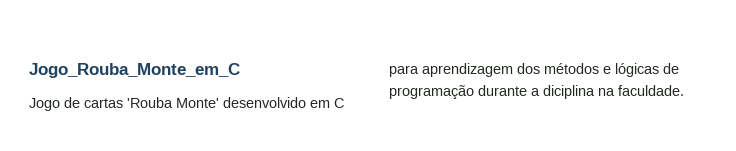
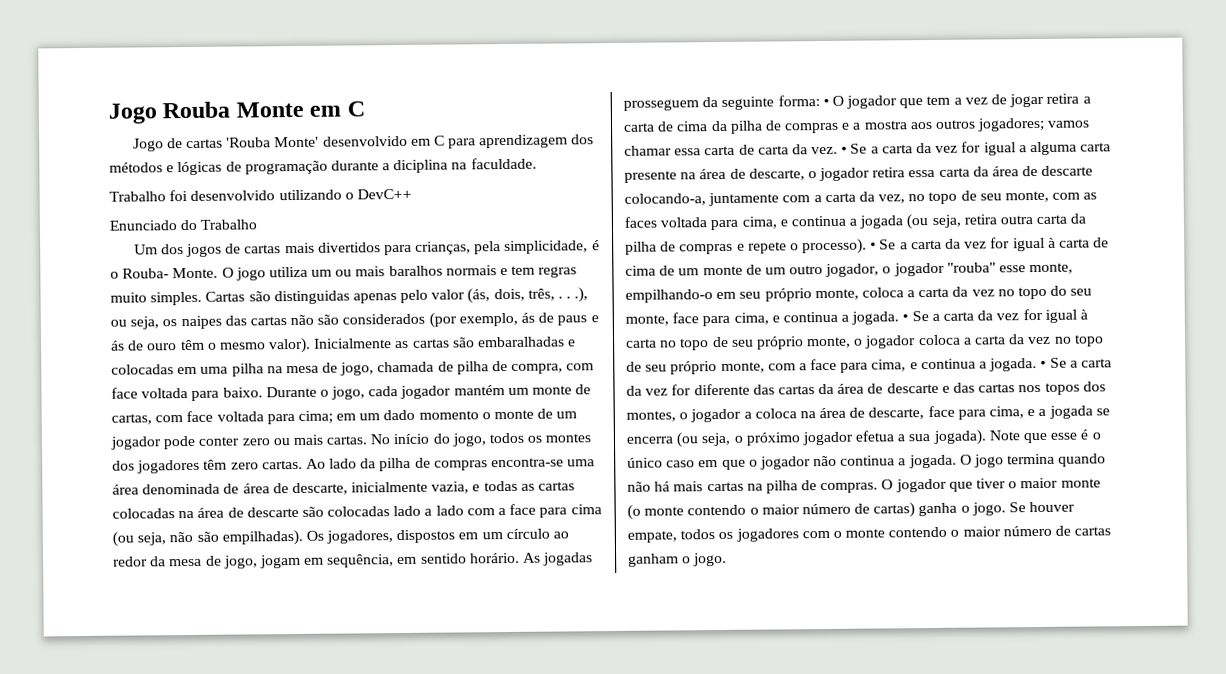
[29,63,240,78] Jogo_Rouba_Monte_em_C -> [108,101,365,124] Jogo Rouba Monte em C
(684, 90) none -> [109,188,412,202] [109,219,258,231] [133,240,600,258] [110,265,578,281] [110,287,589,306] [110,312,599,330] [111,336,577,354] [111,360,595,377] [111,384,592,401] [111,408,578,425] [110,432,592,450] [112,457,596,474] [112,480,576,496] [112,503,602,519] [112,528,570,547] [113,552,594,569] [623,93,1091,111] [623,117,1091,134] [624,141,1112,156] [624,165,1094,183] [624,190,1098,207] [624,213,1087,231] [625,237,1110,255] [625,262,1074,277] [625,285,1093,303] [625,308,1088,327] [626,334,1104,351] [626,357,1112,375] [626,381,1106,396] [626,405,1110,423] [626,429,1101,448] [627,453,1107,470] [627,477,1101,494] [627,501,1076,520] [627,525,1112,543] [628,552,728,567] // Trabalho foi desenvolvido utilizando o DevC++ // Enunciado do Trabalho // Um dos jogos de cartas mais divertidos para crianças, pela simplicidade, é o Rouba- Monte. O jogo utiliza um ou mais baralhos normais e tem regras muito simples. Cartas são distinguidas apenas pelo valor (ás, dois, três, . . .), ou seja, os naipes das cartas não são considerados (por exemplo, ás de paus e ás de ouro têm o mesmo valor). Inicialmente as cartas são embaralhadas e colocadas em uma pilha na mesa de jogo, chamada de pilha de compra, com face voltada para baixo. Durante o jogo, cada jogador mantém um monte de cartas, com face voltada para cima; em um dado momento o monte de um jogador pode conter zero ou mais cartas. No início do jogo, todos os montes dos jogadores têm zero cartas. Ao lado da pilha de compras encontra-se uma área denominada de área de descarte, inicialmente vazia, e todas as cartas colocadas na área de descarte são colocadas lado a lado com a face para cima (ou seja, não são empilhadas). Os jogadores, dispostos em um círculo ao redor da mesa de jogo, jogam em sequência, em sentido horário. As jogadas prosseguem da seguinte forma: • O jogador que tem a vez de jogar retira a carta de cima da pilha de compras e a mostra aos outros jogadores; vamos chamar essa carta de carta da vez. • Se a carta da vez for igual a alguma carta presente na área de descarte, o jogador retira essa carta da área de descarte colocando-a, juntamente com a carta da vez, no topo de seu monte, com as faces voltada para cima, e continua a jogada (ou seja, retira outra carta da pilha de compras e repete o processo). • Se a carta da vez for igual à carta de cima de um monte de um outro jogador, o jogador "rouba" esse monte, empilhando-o em seu próprio monte, coloca a carta da vez no topo do seu monte, face para cima, e continua a jogada. • Se a carta da vez for igual à carta no topo de seu próprio monte, o jogador coloca a carta da vez no topo de seu próprio monte, com a face para cima, e continua a jogada. • Se a carta da vez for diferente das cartas da área de descarte e das cartas nos topos dos montes, o jogador a coloca na área de descarte, face para cima, e a jogada se encerra (ou seja, o próximo jogador efetua a sua jogada). Note que esse é o único caso em que o jogador não continua a jogada. O jogo termina quando não há mais cartas na pilha de compras. O jogador que tiver o maior monte (o monte contendo o maior número de cartas) ganha o jogo. Se houver empate, todos os jogadores com o monte contendo o maior número de cartas ganham o jogo.

